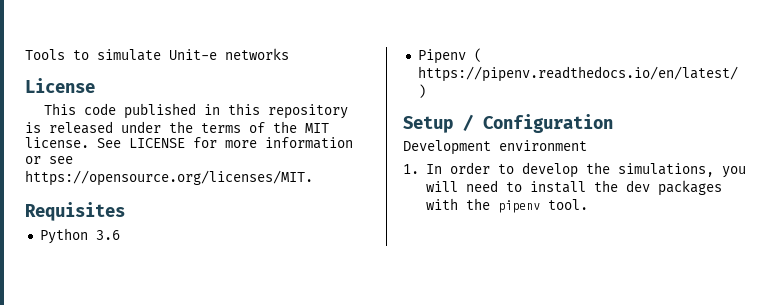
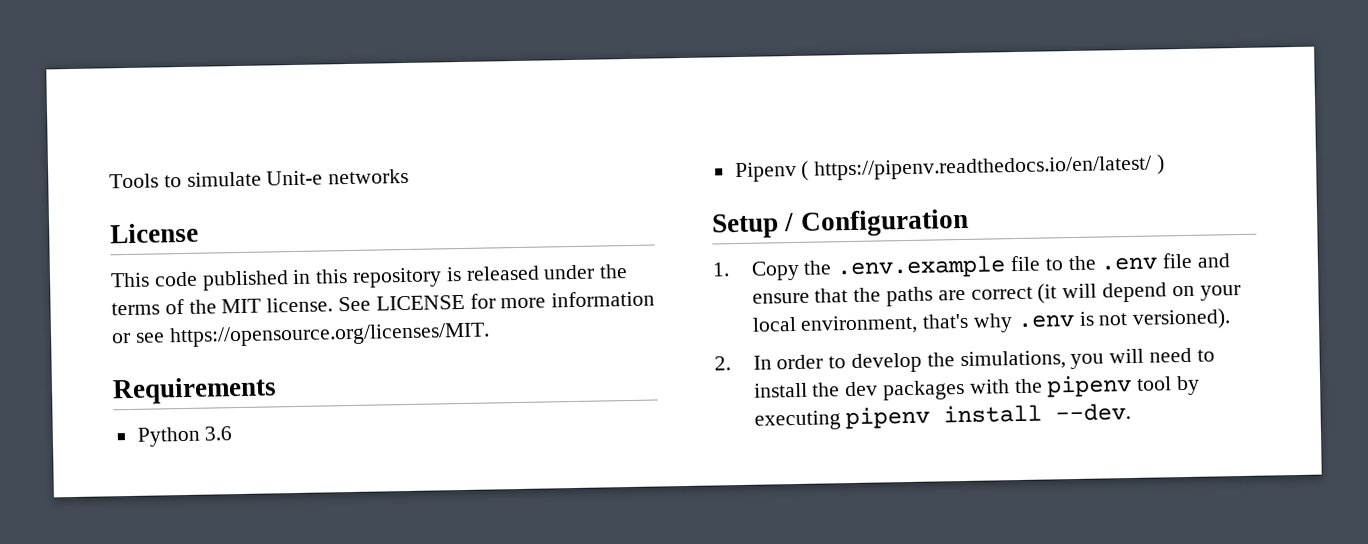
[25,202,125,221] Requisites -> [112,376,277,405] Requirements
[403,140,587,155] [403,164,419,174] Development environment // 1. -> [712,252,1231,281] [751,282,1241,307] [751,308,1232,335] [714,356,731,371] 1. Copy the .env.example file to the .env file and ensure that the paths are correct (it will depend on your local environment, that's why .env is not versioned). // 2.
[547,199,588,210] tool. -> [1136,375,1200,396] [753,402,1132,431] tool by executing pipenv install --dev.

